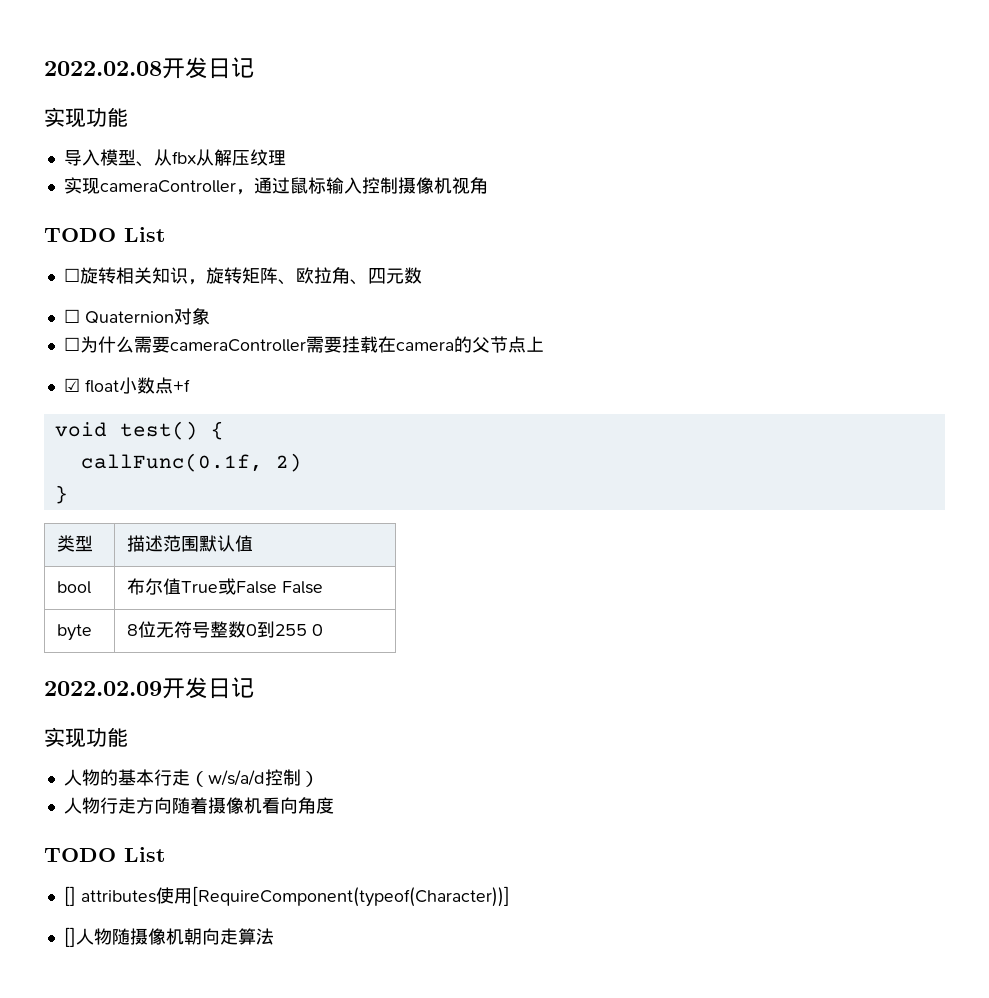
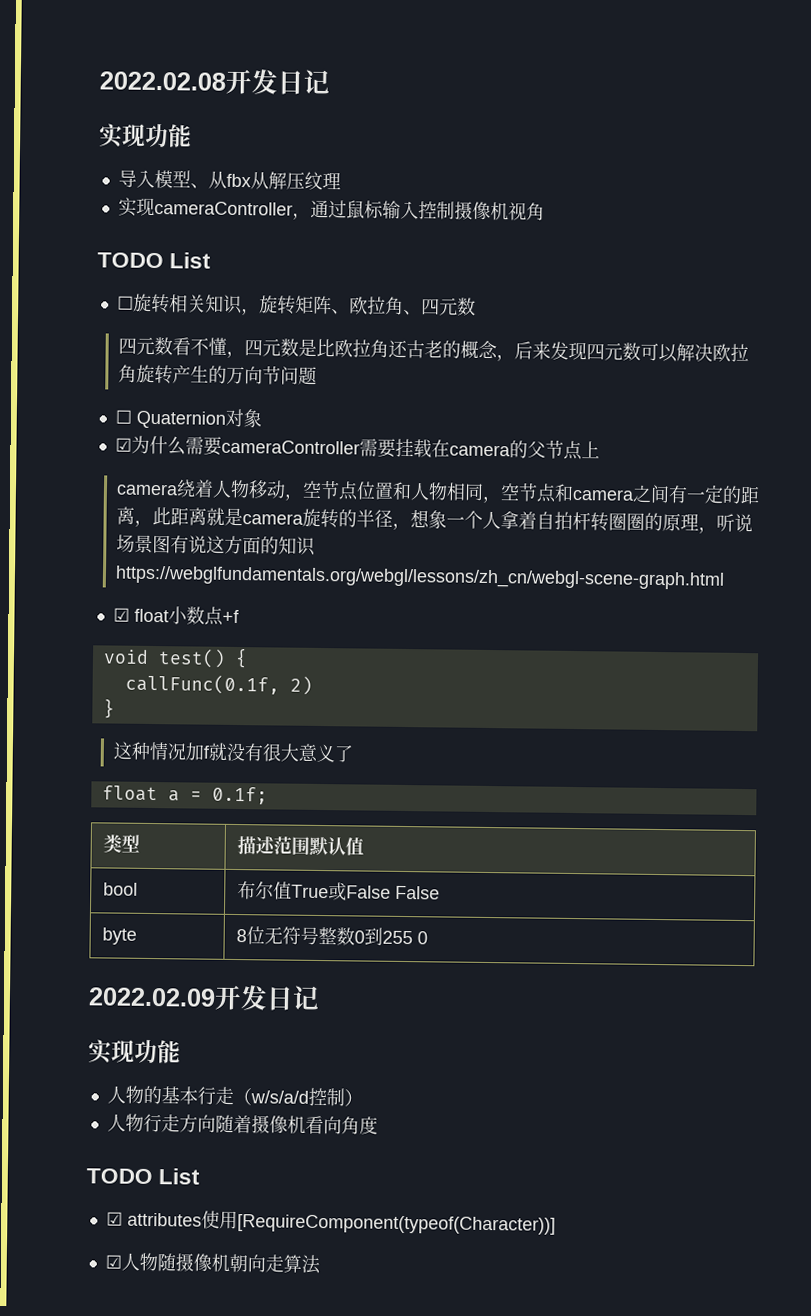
(422, 275) none -> [117,336,749,363] [117,364,317,385] // 四元数看不懂，四元数是比欧拉角还古老的概念，后来发现四元数可以解决欧拉角旋转产生的万向节问题
[63,337,80,351] ☐ -> [114,437,132,452] ☑
(544, 344) none -> [115,479,760,505] [115,506,753,534] [115,534,316,556] [114,565,725,590] // camera绕着人物移动，空节点位置和人物相同，空节点和camera之间有一定的距离，此距离就是camera旋转的半径，想象一个人拿着自拍杆转圈圈的原理，听说场景图有说这方面的知识https://webglfundamentals.org/webgl/lessons/zh_cn/webgl-scene-graph.html
(68, 494) none -> [112,741,353,763] [101,785,268,805] // 这种情况加f就没有很大意义了 // float a = 0.1f;
[63,886,76,906] [] -> [105,1211,123,1226] ☑
[63,927,76,947] [] -> [104,1254,122,1269] ☑

